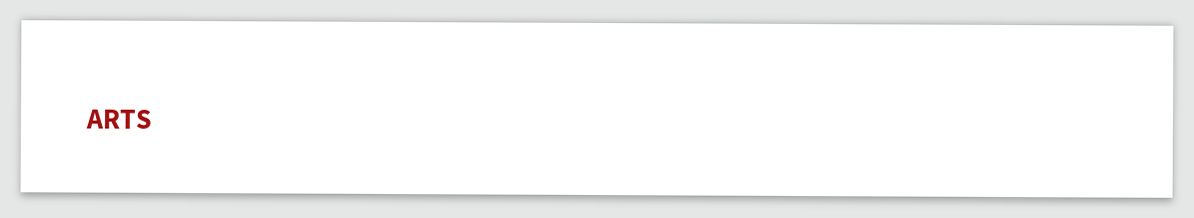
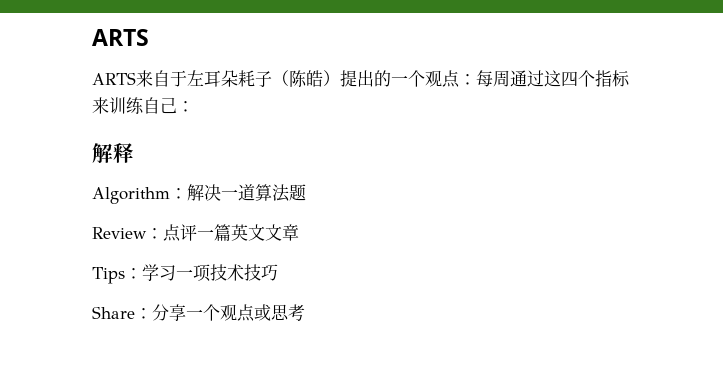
[85,109,152,129] ARTS -> [92,29,149,46] [92,70,630,88] [92,97,194,114] [92,143,134,163] [92,184,306,204] [92,224,299,242] [92,264,278,284] [92,304,305,322] ARTS // ARTS来自于左耳朵耗子（陈皓）提出的一个观点：每周通过这四个指标来训练自己： // 解释 // Algorithm：解决一道算法题 // Review：点评一篇英文文章 // Tips：学习一项技术技巧 // Share：分享一个观点或思考

